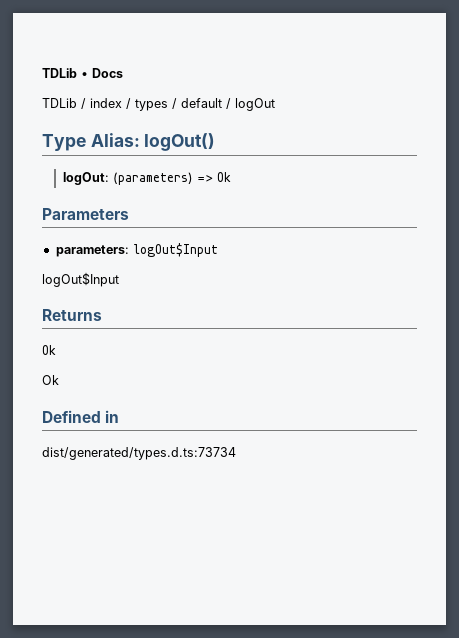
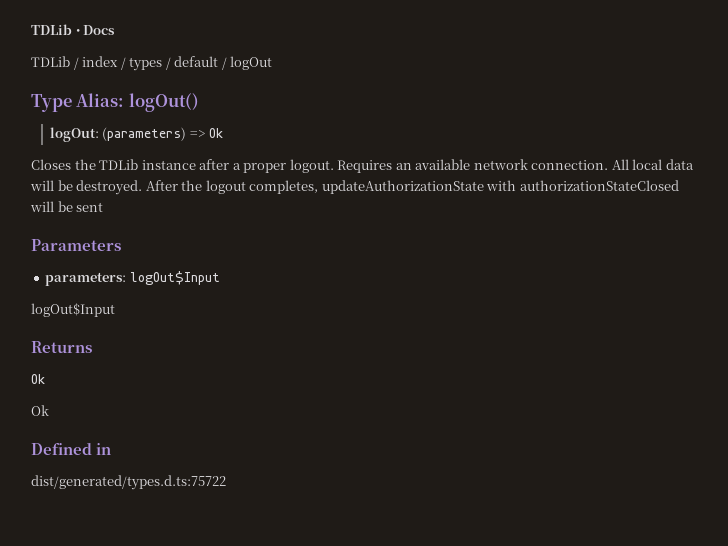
(231, 177) none -> [31,159,694,173] [30,180,679,195] [30,201,104,212] // Closes the TDLib instance after a proper logout. Requires an available network connection. All local data will be destroyed. After the logout completes, updateAuthorizationState with authorizationStateClosed will be sent
[42,447,236,460] dist/generated/types.d.ts:73734 -> [31,475,226,490] dist/generated/types.d.ts:75722

